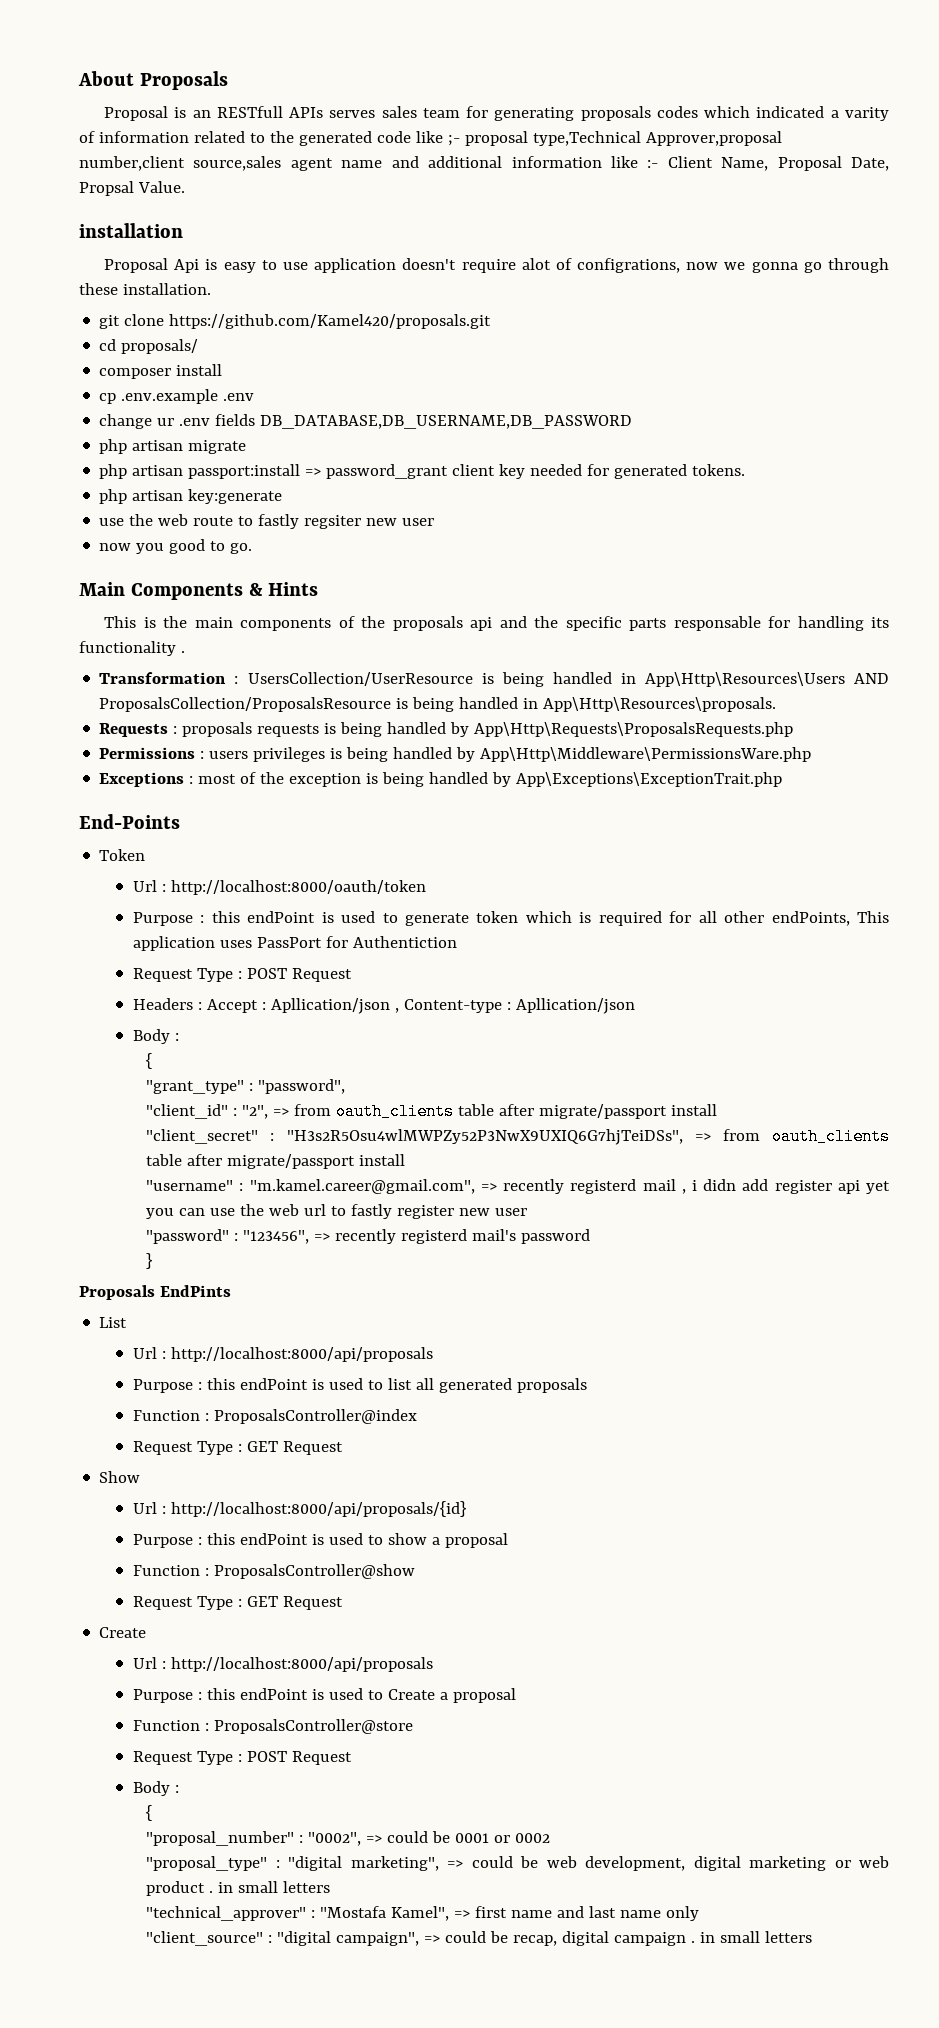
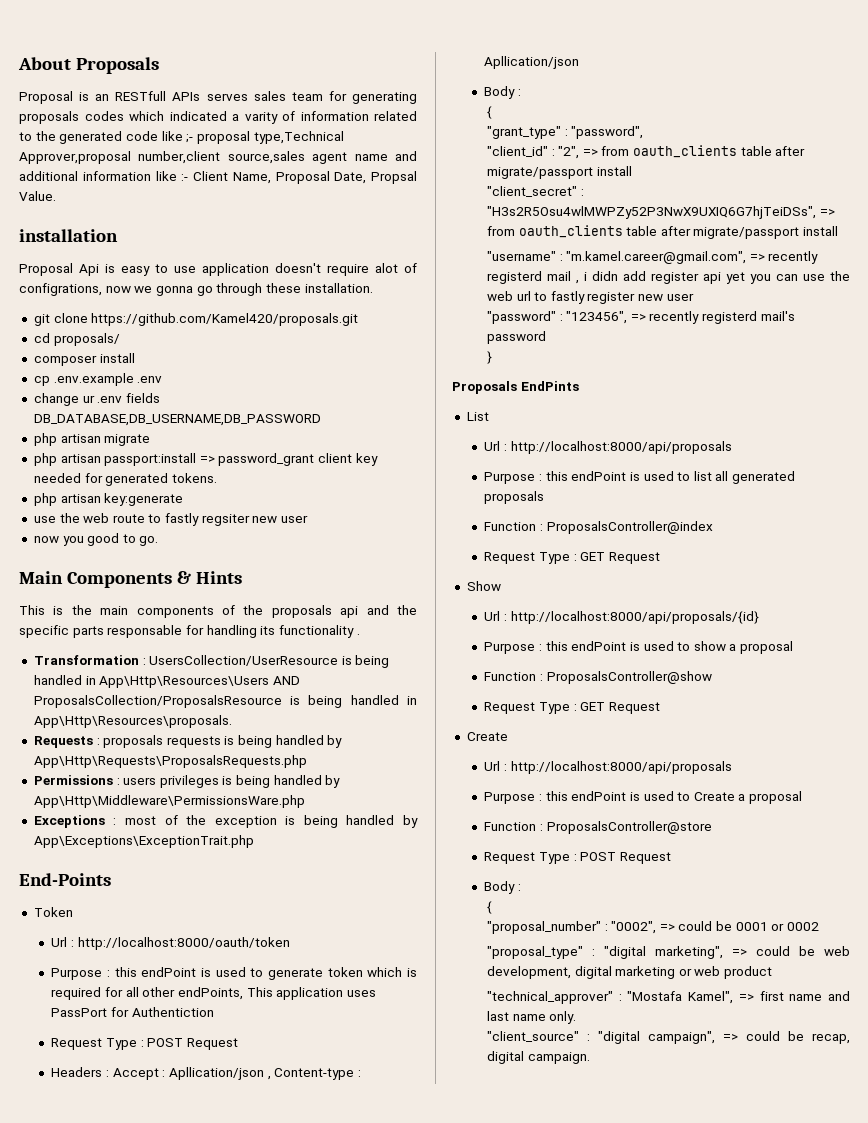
[209,1881,331,1893] . in small letters -> (773, 972) none
[666,1906,700,1921] only -> [549,1011,577,1024] only.
[614,1931,813,1946] campaign . in small letters -> [527,1052,590,1064] campaign.

